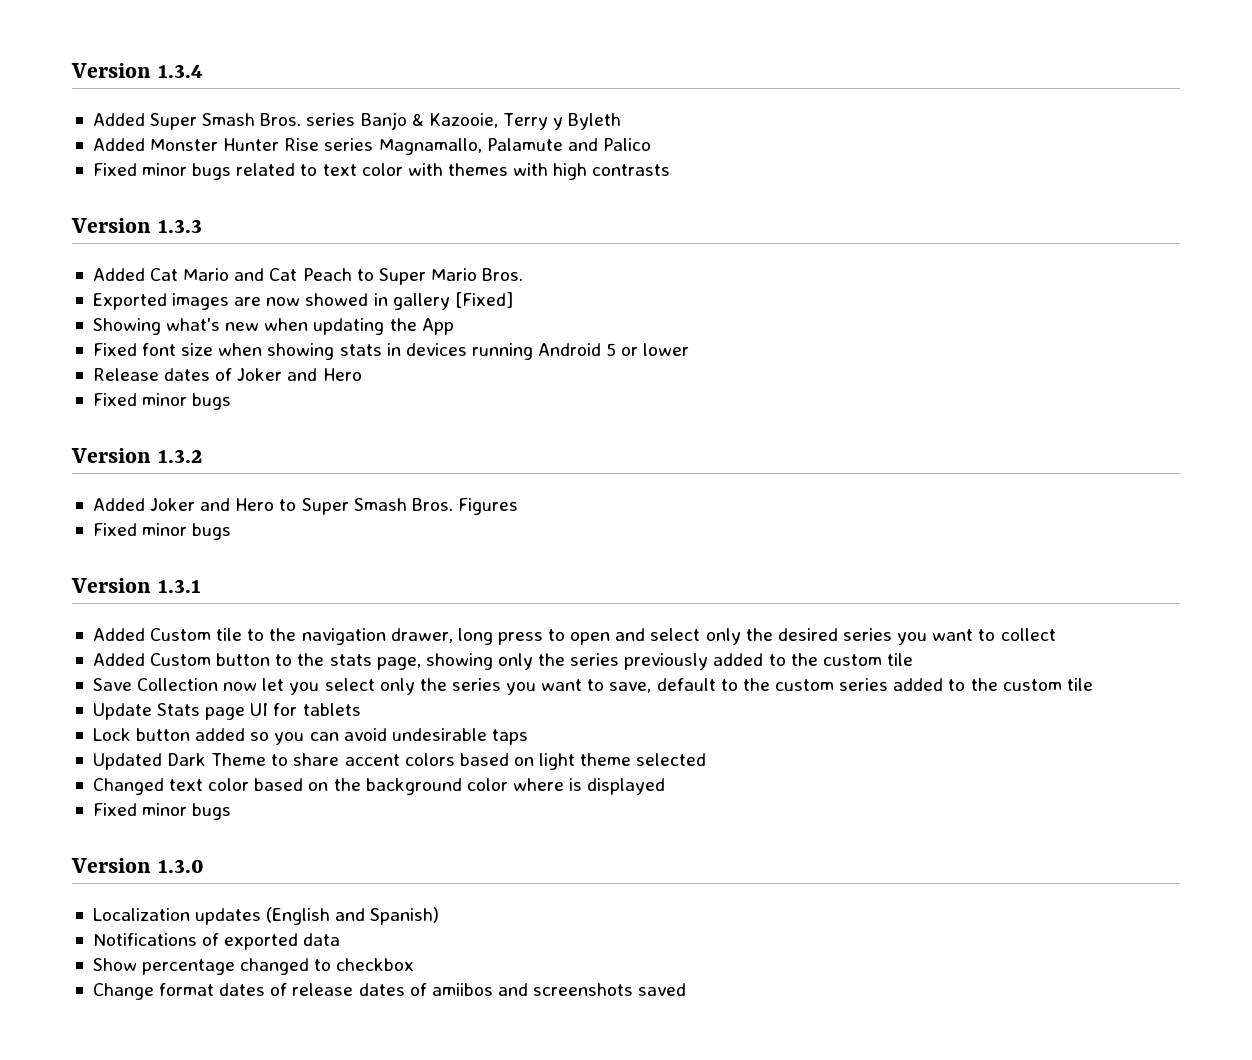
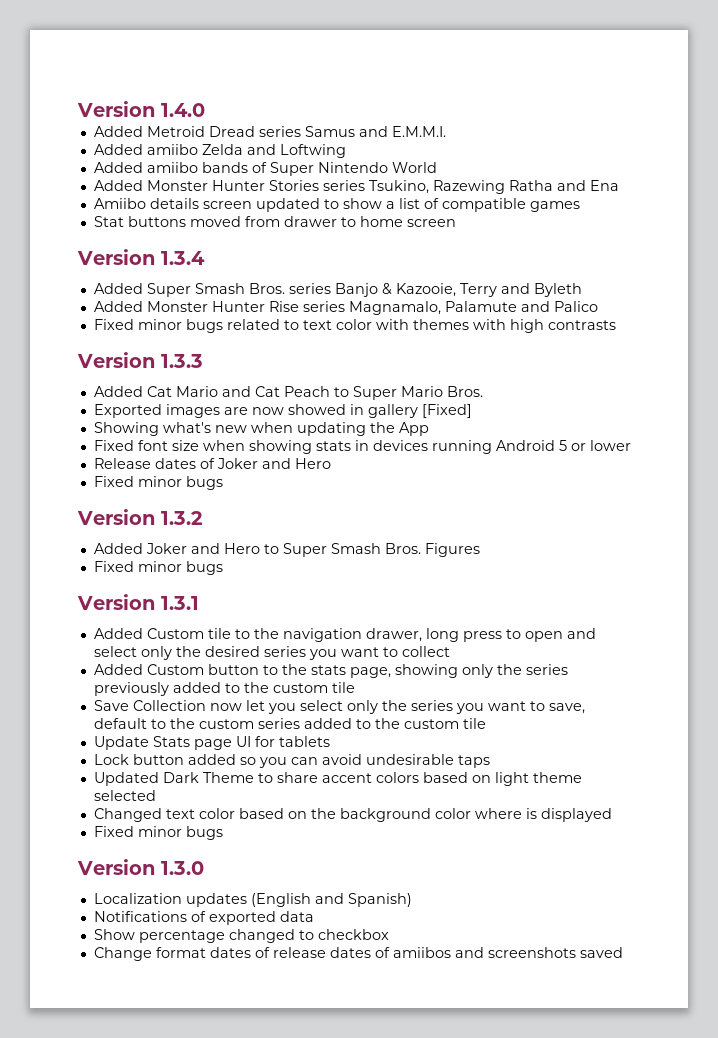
[71,63,151,78] Version -> [77,101,205,117] [93,126,446,137] [93,144,346,158] [93,162,437,176] [93,180,619,194] [93,198,580,212] [93,216,456,227] [77,249,155,265] Version 1.4.0 // Added Metroid Dread series Samus and E.M.M.I. // Added amiibo Zelda and Loftwing // Added amiibo bands of Super Nintendo World // Added Monster Hunter Stories series Tsukino, Razewing Ratha and Ena // Amiibo details screen updated to show a list of compatible games // Stat buttons moved from drawer to home screen // Version
[553,117,564,130] y -> [500,283,530,294] and
[378,138,482,155] Magnamallo, -> [348,301,441,315] Magnamalo,

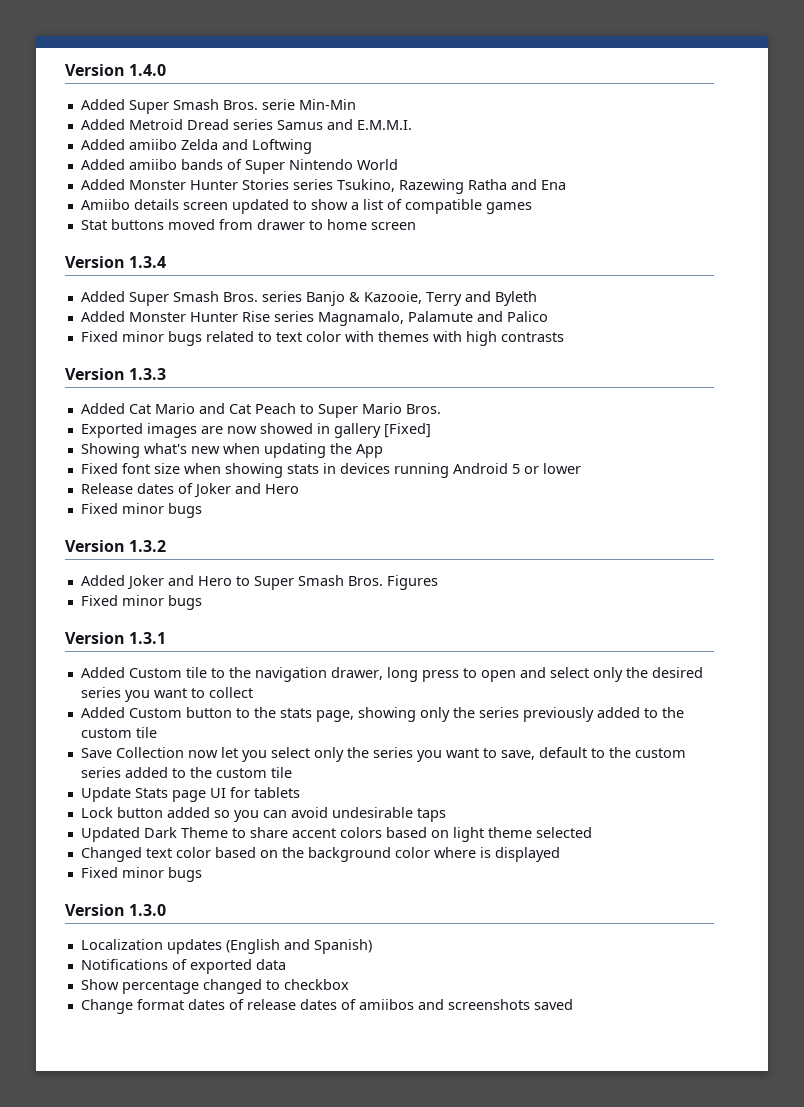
(205, 110) none -> [80,99,356,114] // Added Super Smash Bros. serie Min-Min

